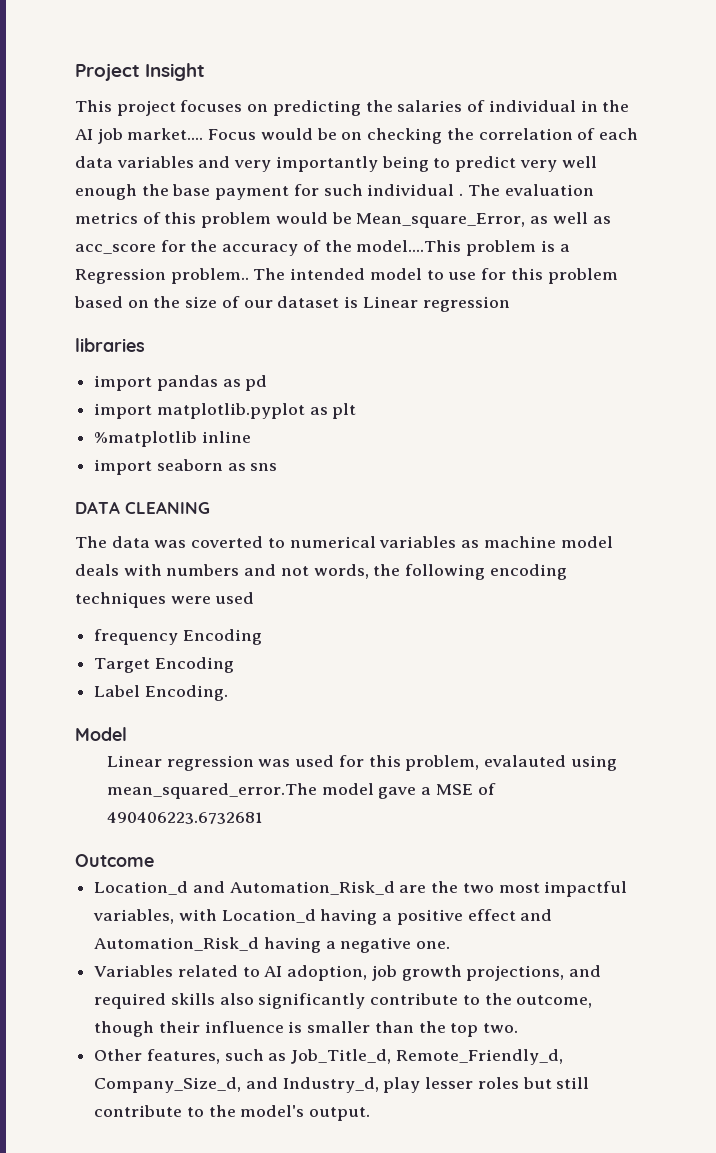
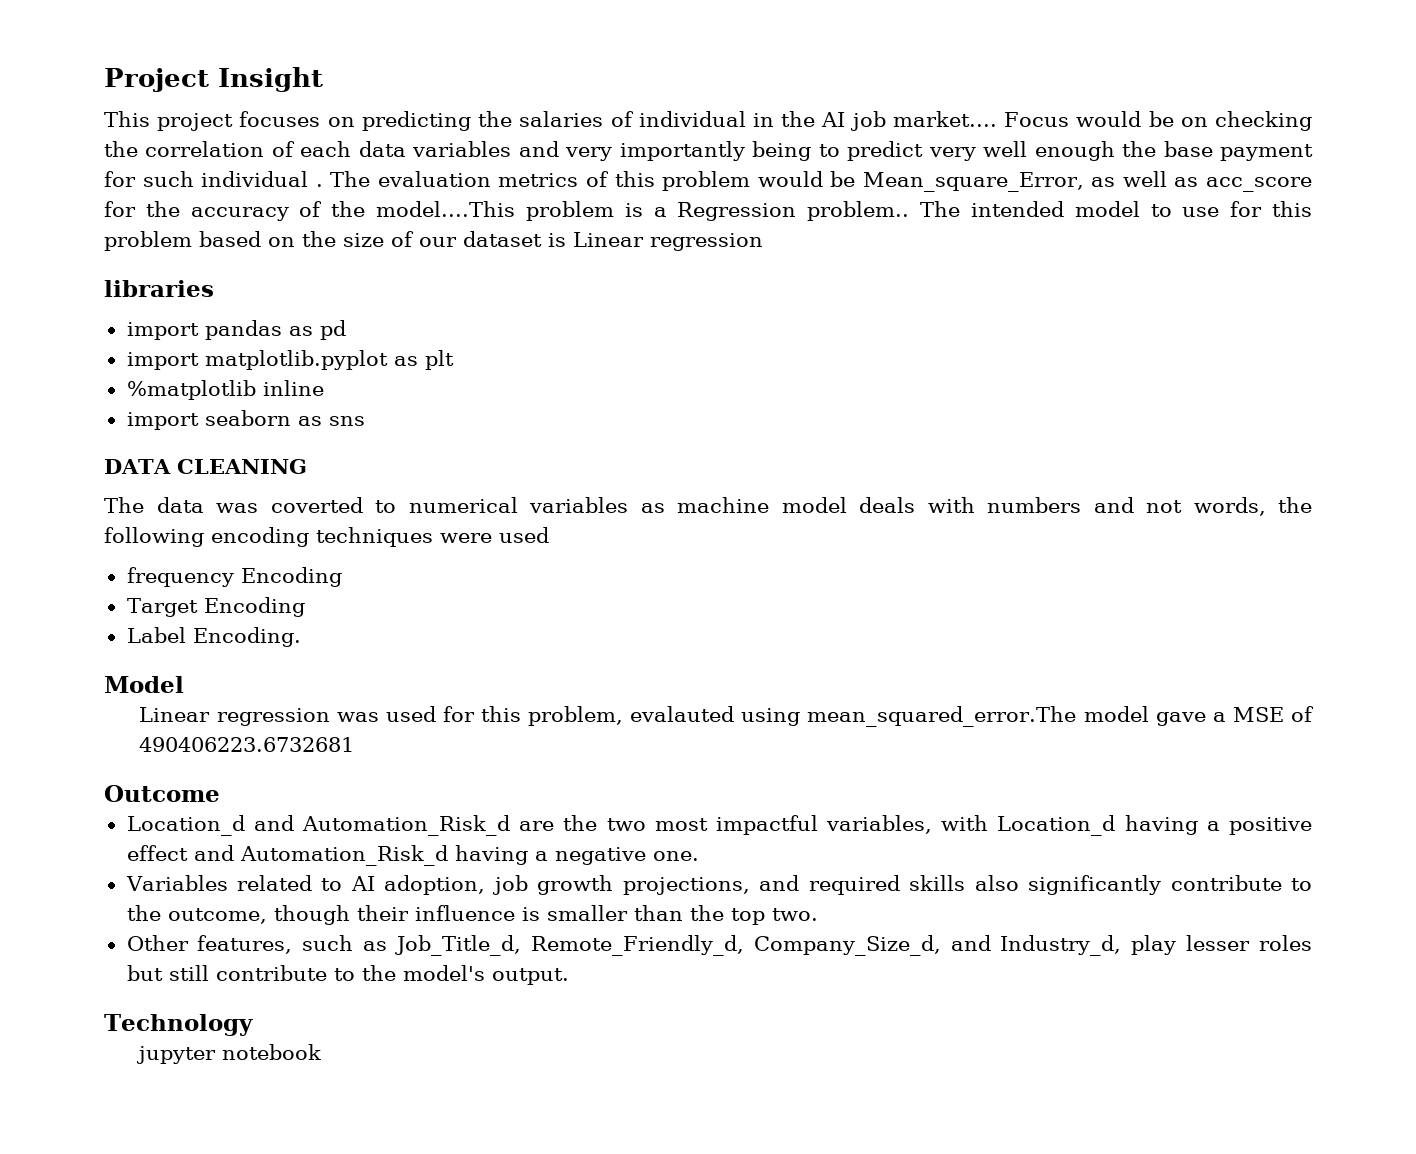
(371, 1114) none -> [104,1014,253,1036] [136,1044,322,1064] // Technology // jupyter notebook

